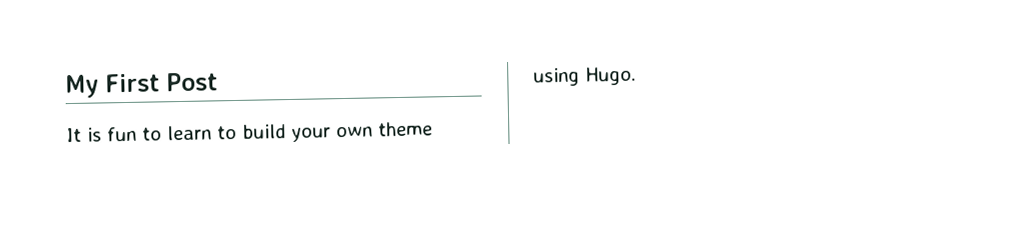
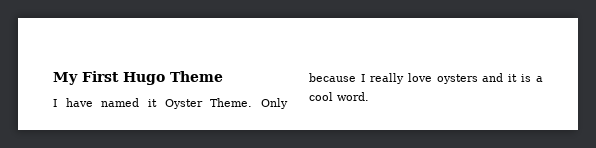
[166,72,218,92] [66,121,433,143] [533,66,636,87] Post // It is fun to learn to build your own theme using Hugo. -> [123,71,223,85] [53,98,288,109] [309,73,543,84] [309,92,369,101] Hugo Theme // I have named it Oyster Theme. Only because I really love oysters and it is a cool word.

